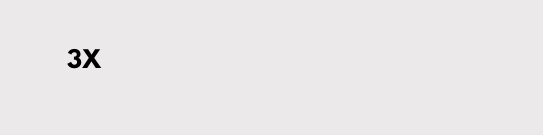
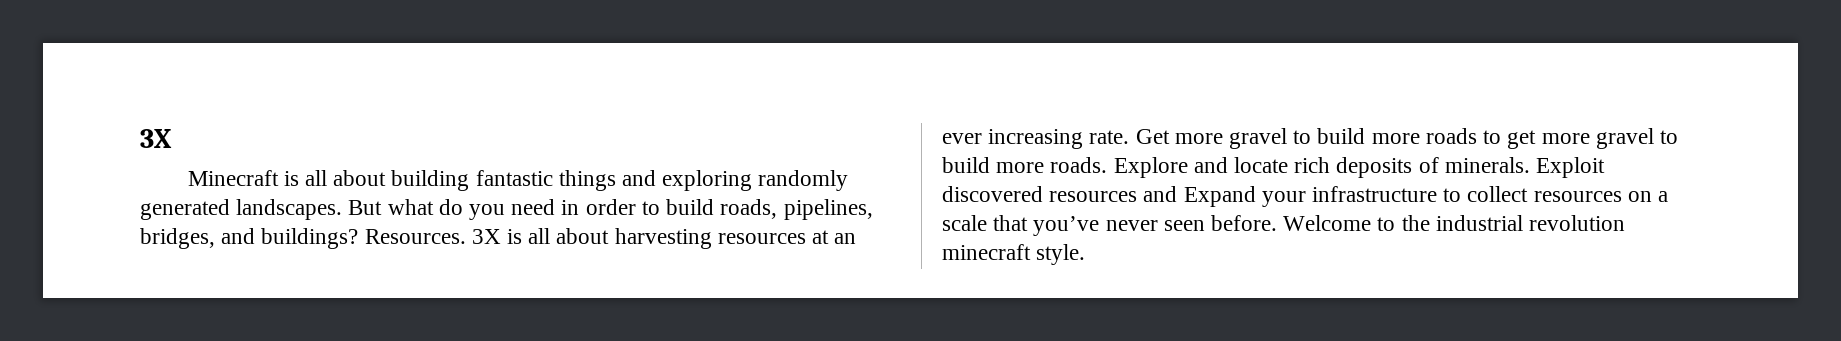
[67,48,102,69] 3X -> [140,129,172,148] [187,170,849,191] [140,199,873,220] [140,228,857,249] [942,128,1678,149] [942,157,1606,178] [942,186,1669,207] [942,215,1626,236] [942,244,1086,265] 3X // Minecraft is all about building fantastic things and exploring randomly generated landscapes. But what do you need in order to build roads, pipelines, bridges, and buildings? Resources. 3X is all about harvesting resources at an ever increasing rate. Get more gravel to build more roads to get more gravel to build more roads. Explore and locate rich deposits of minerals. Exploit discovered resources and Expand your infrastructure to collect resources on a scale that you’ve never seen before. Welcome to the industrial revolution minecraft style.

